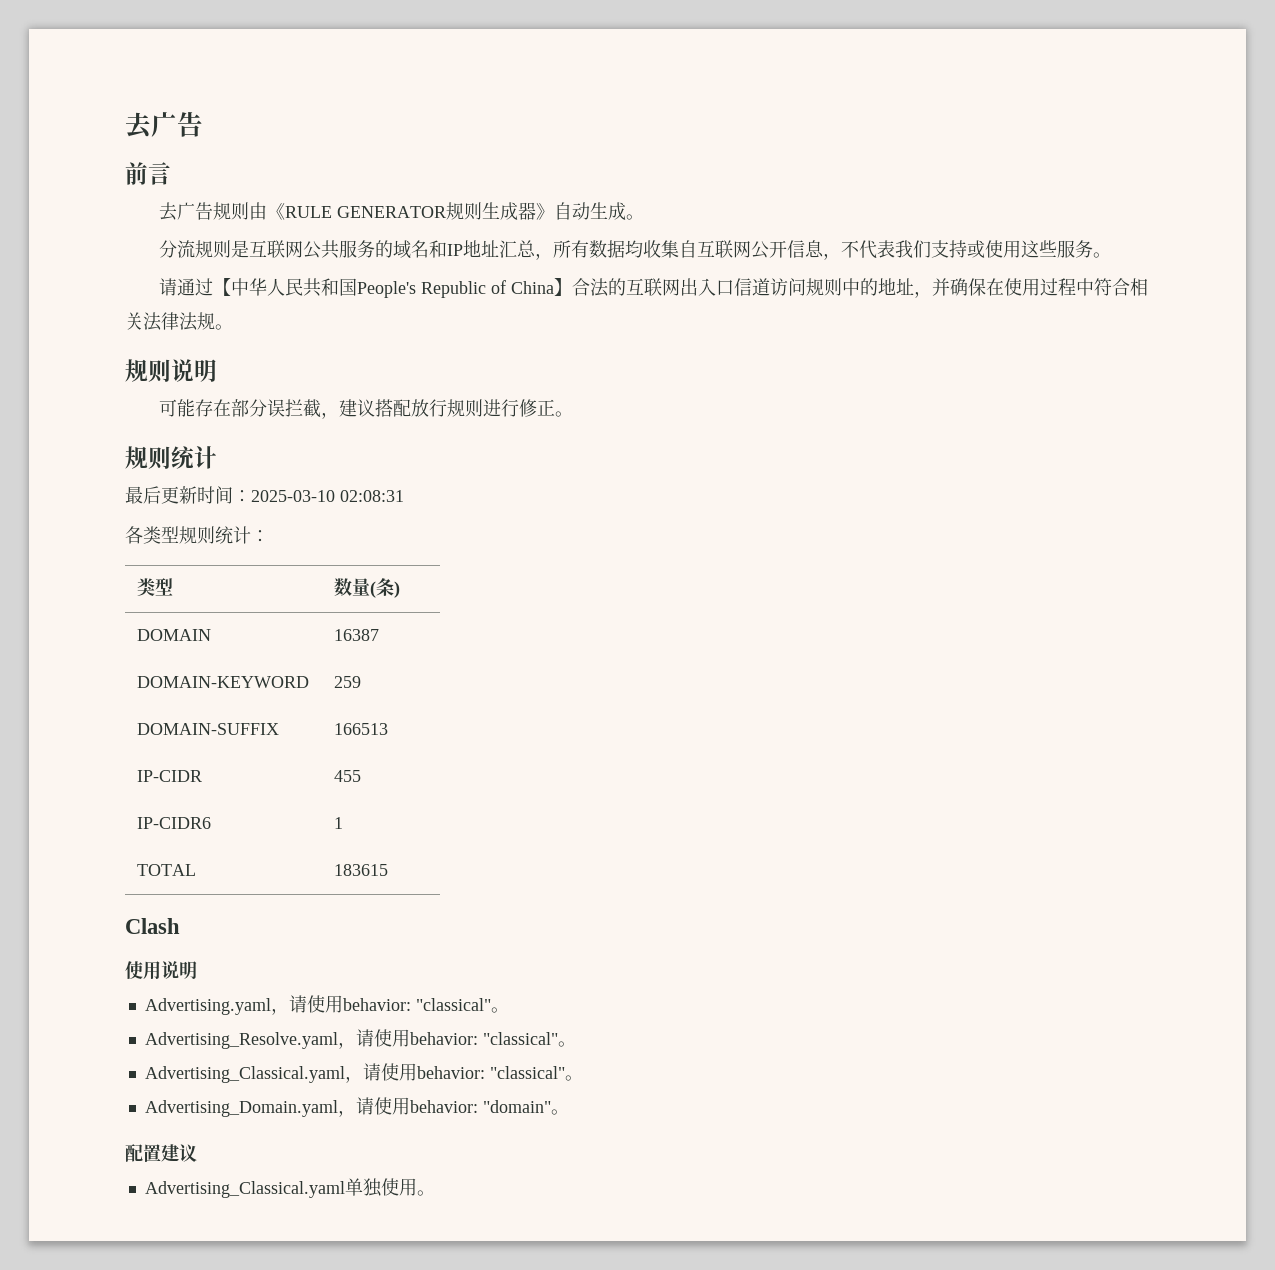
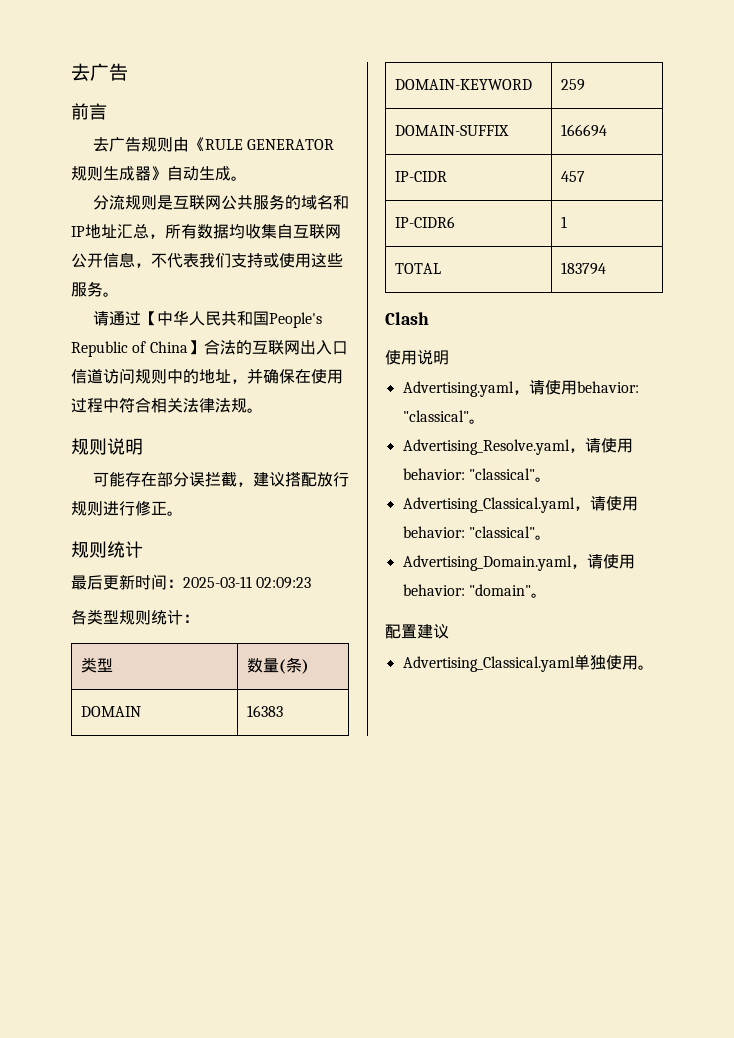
[251,490,404,502] 2025-03-10 02:08:31 -> [183,576,312,589] 2025-03-11 02:09:23
[334,629,380,641] 16387 -> [247,705,284,717] 16383
[334,723,389,735] 166513 -> [561,124,608,137] 166694
[334,770,362,782] 455 -> [561,171,586,182] 457
[334,864,389,876] 183615 -> [561,262,607,275] 183794

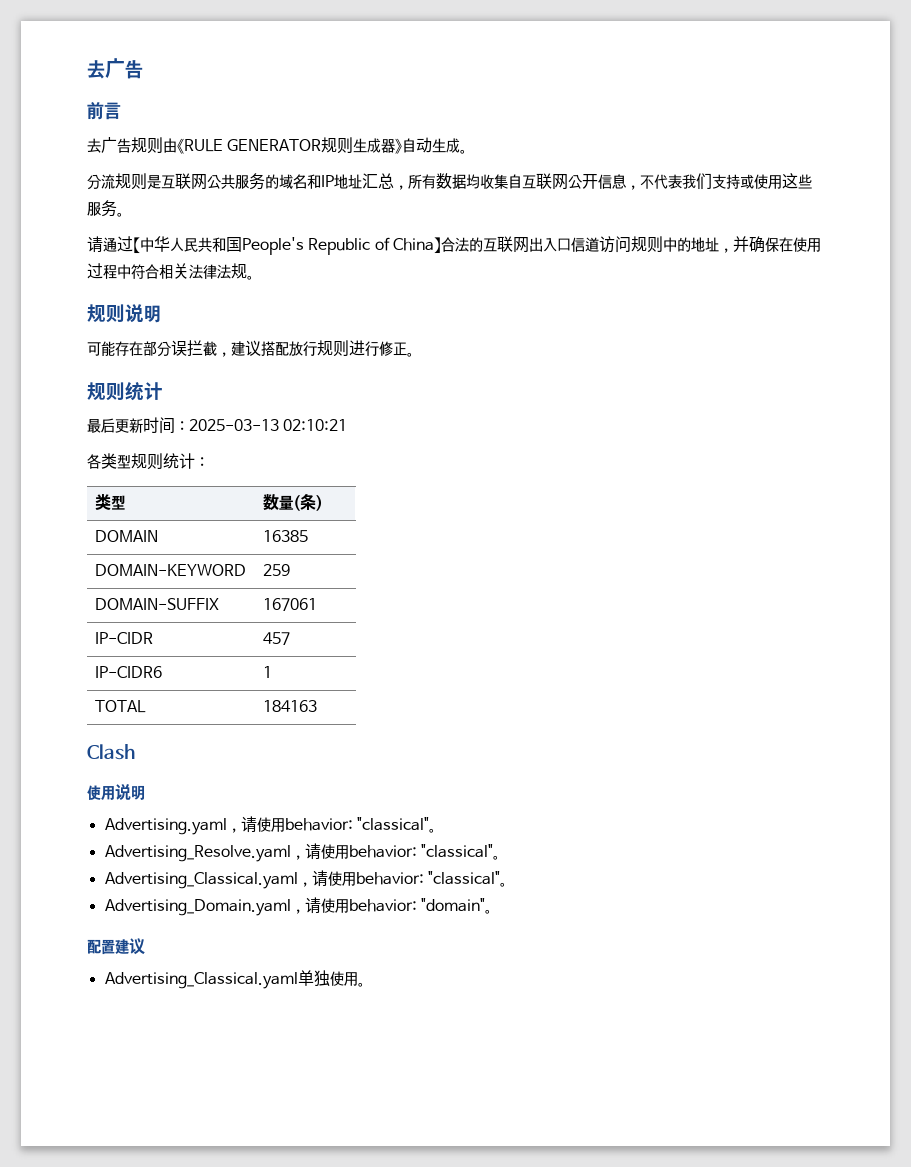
[183,576,312,589] 2025-03-11 02:09:23 -> [189,419,348,431] 2025-03-13 02:10:21
[247,705,284,717] 16383 -> [263,530,309,542] 16385
[561,124,608,137] 166694 -> [263,598,318,611] 167061
[561,262,607,275] 183794 -> [263,700,318,712] 184163

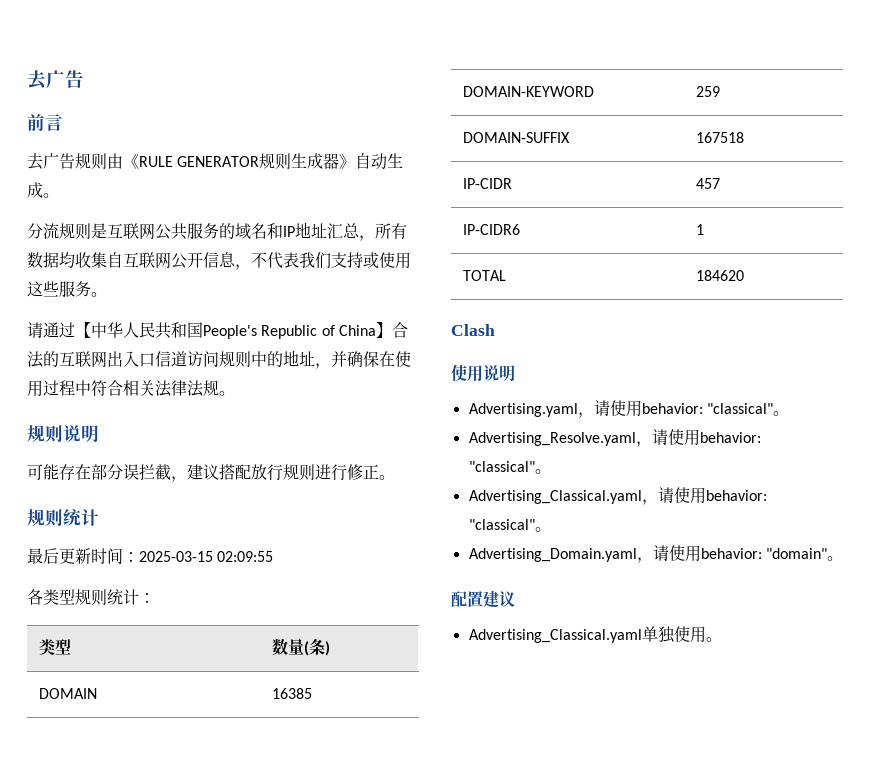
[189,419,348,431] 2025-03-13 02:10:21 -> [139,551,274,562] 2025-03-15 02:09:55
[263,598,318,611] 167061 -> [695,132,744,143] 167518
[263,700,318,712] 184163 -> [695,270,744,281] 184620

